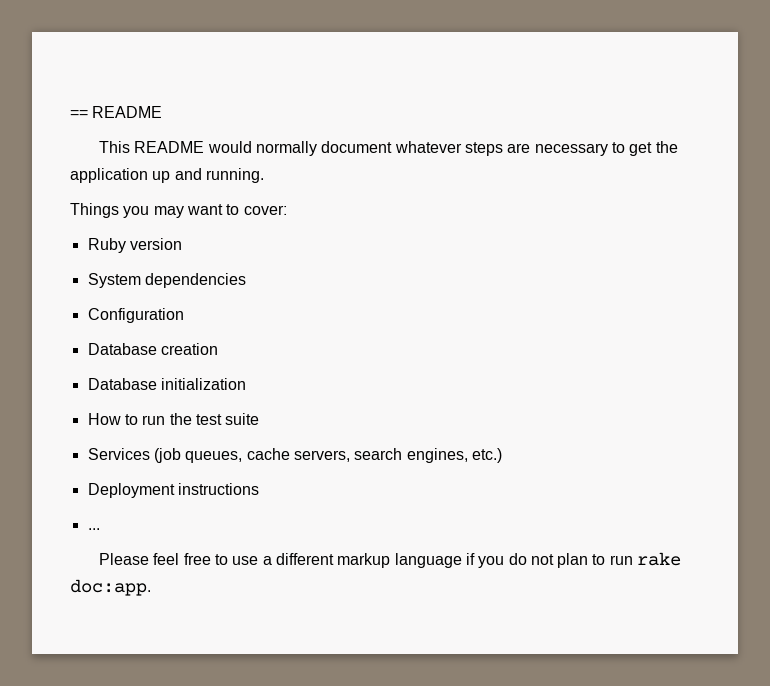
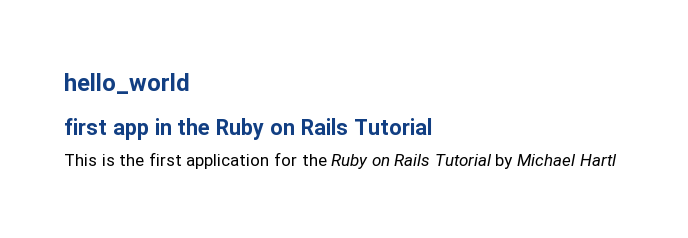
[70,106,163,118] [98,141,678,156] [70,168,264,183] [70,203,287,218] [87,238,182,253] [87,273,246,288] [87,308,184,323] [87,343,218,355] [87,378,246,390] [87,413,260,425] [87,448,502,463] [87,483,259,498] [87,528,100,530] [98,552,682,568] [70,579,151,596] == README // This README would normally document whatever steps are necessary to get the application up and running. // Things you may want to cover: // Ruby version // System dependencies // Configuration // Database creation // Database initialization // How to run the test suite // Services (job queues, cache servers, search engines, etc.) // Deployment instructions // ... // Please feel free to use a different markup language if you do not plan to run rake doc:app. -> [64,73,190,94] [64,118,432,140] [64,152,617,169] hello_world // first app in the Ruby on Rails Tutorial // This is the first application for the Ruby on Rails Tutorial by Michael Hartl

